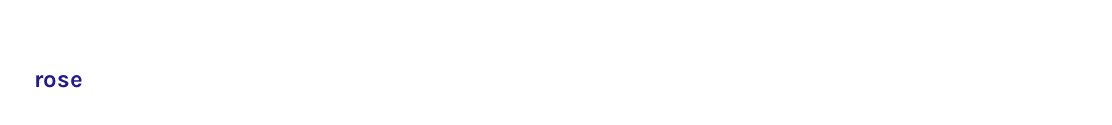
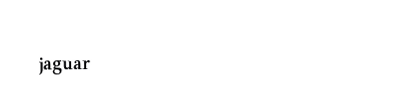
[34,75,83,88] rose -> [38,57,91,75] jaguar

